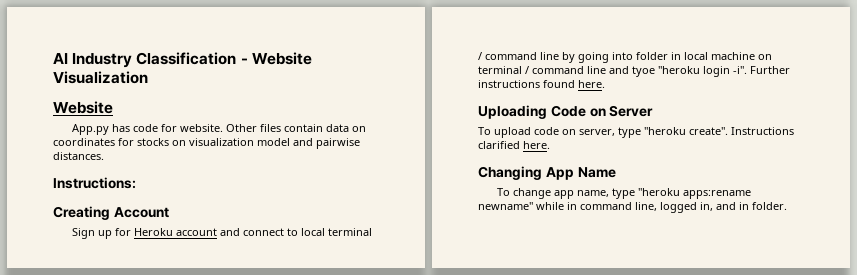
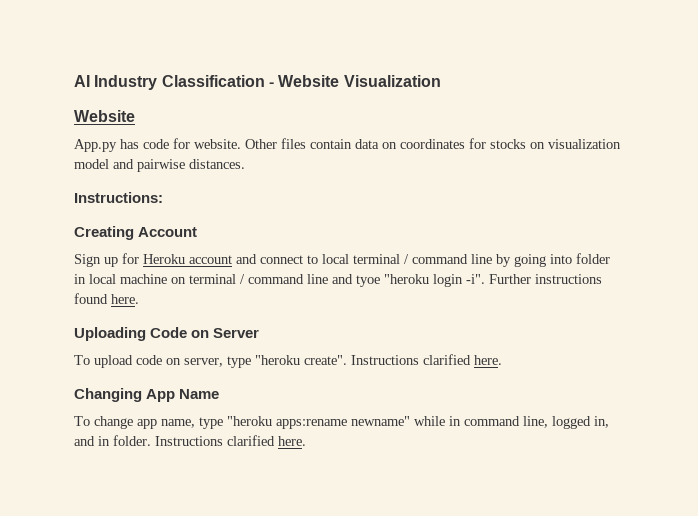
(787, 206) none -> [155,435,306,446] Instructions clarified here.

